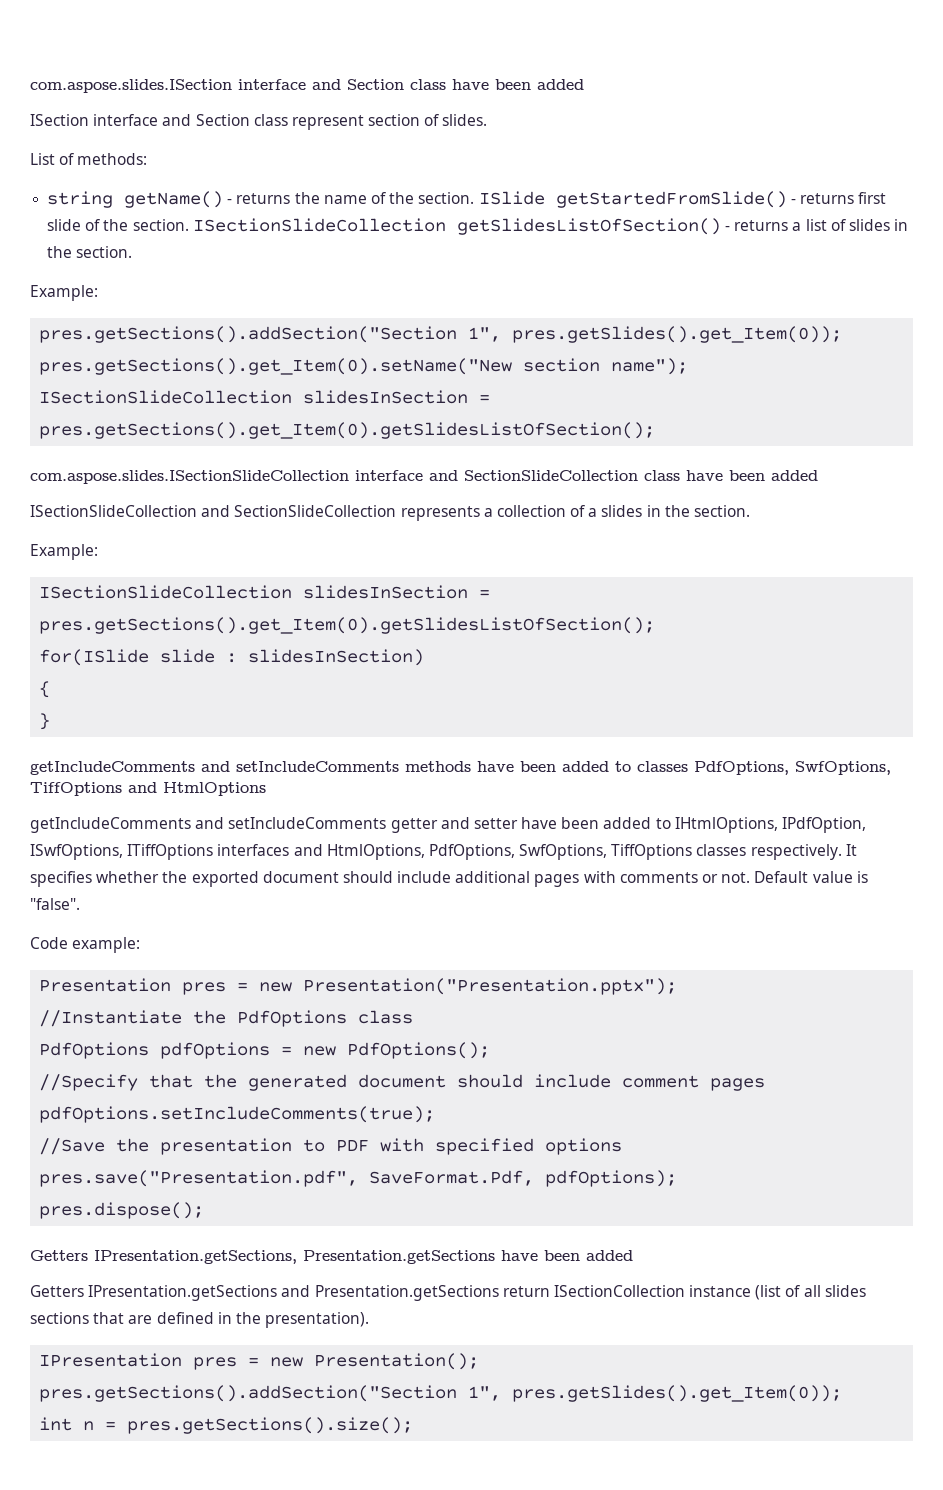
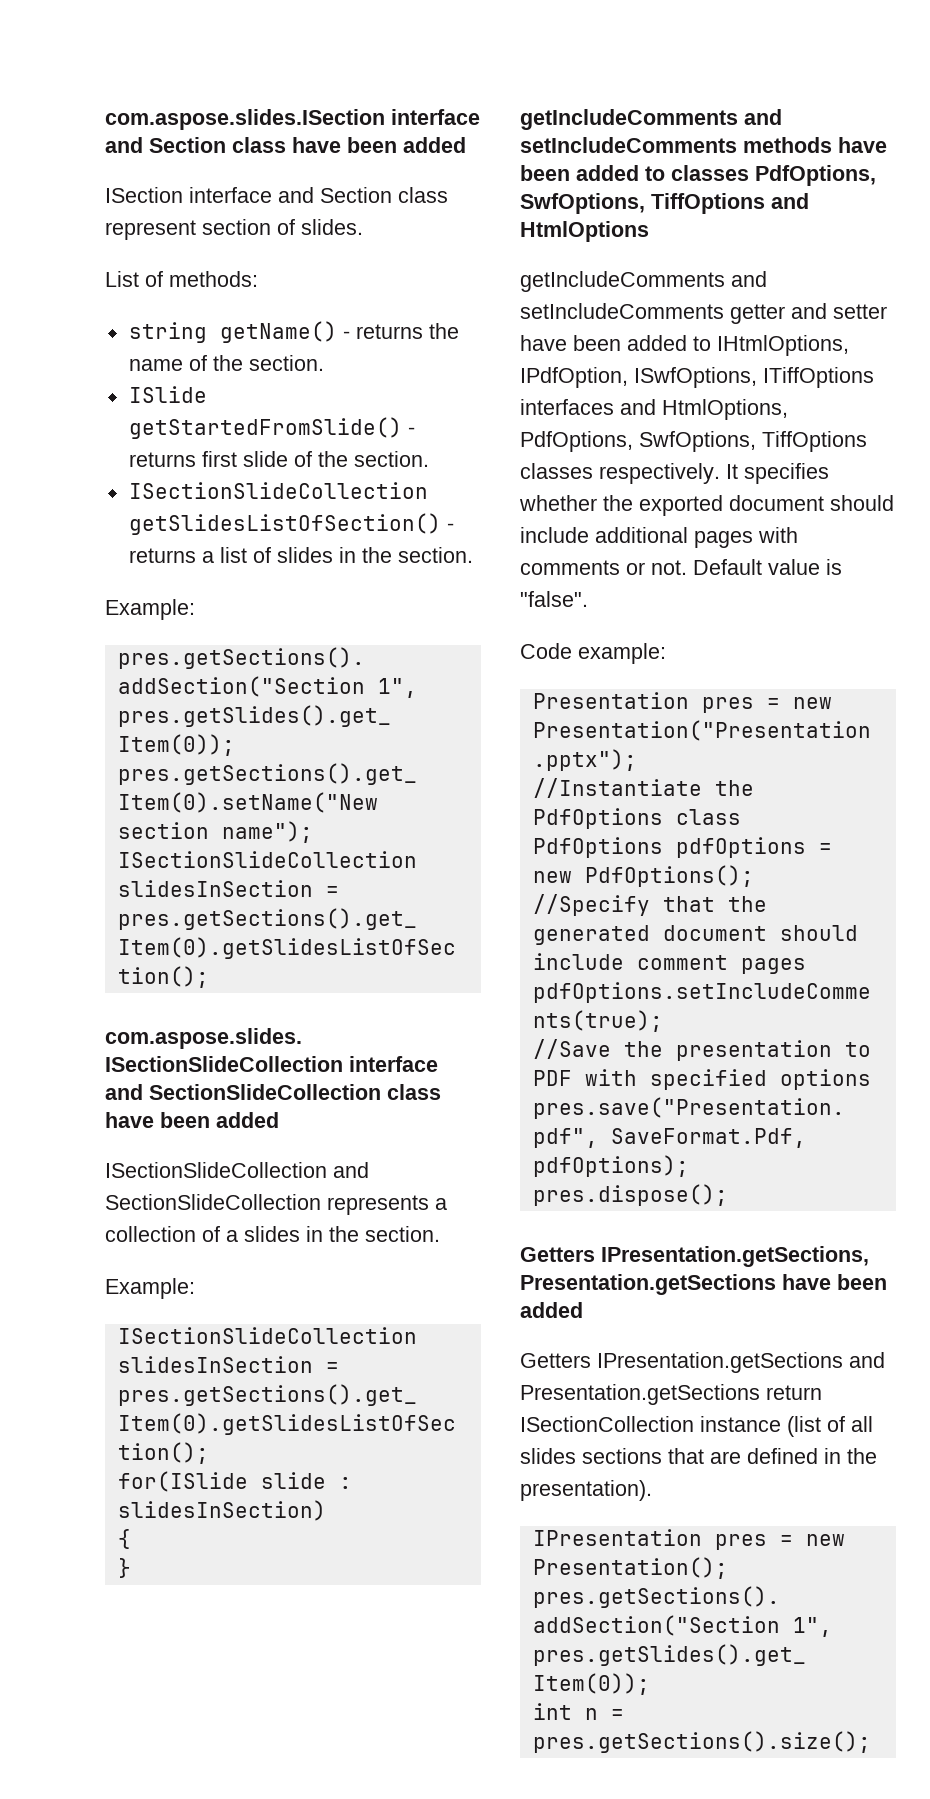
(475, 198) none -> (324, 363) //
(189, 225) none -> (429, 459) //

